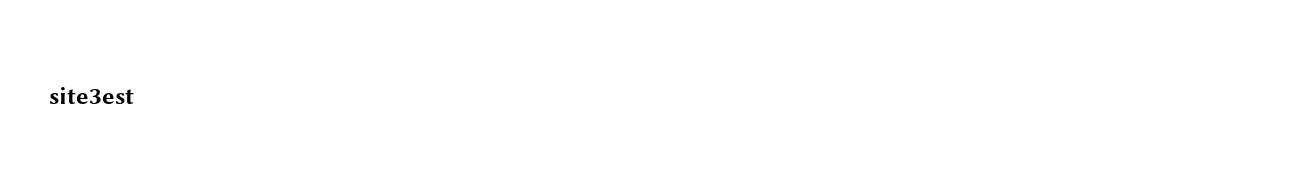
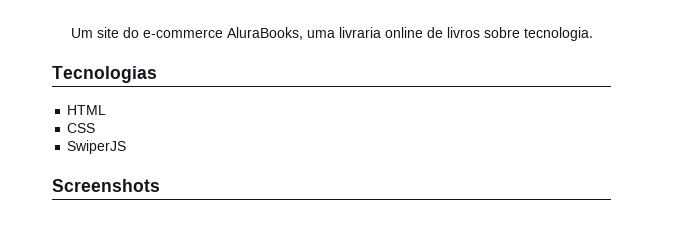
[49,87,134,104] site3est -> [70,27,593,41] [52,66,157,83] [67,105,107,115] [67,123,96,133] [67,140,127,154] [52,179,160,192] Um site do e-commerce AluraBooks, uma livraria online de livros sobre tecnologia. // Tecnologias // HTML // CSS // SwiperJS // Screenshots

